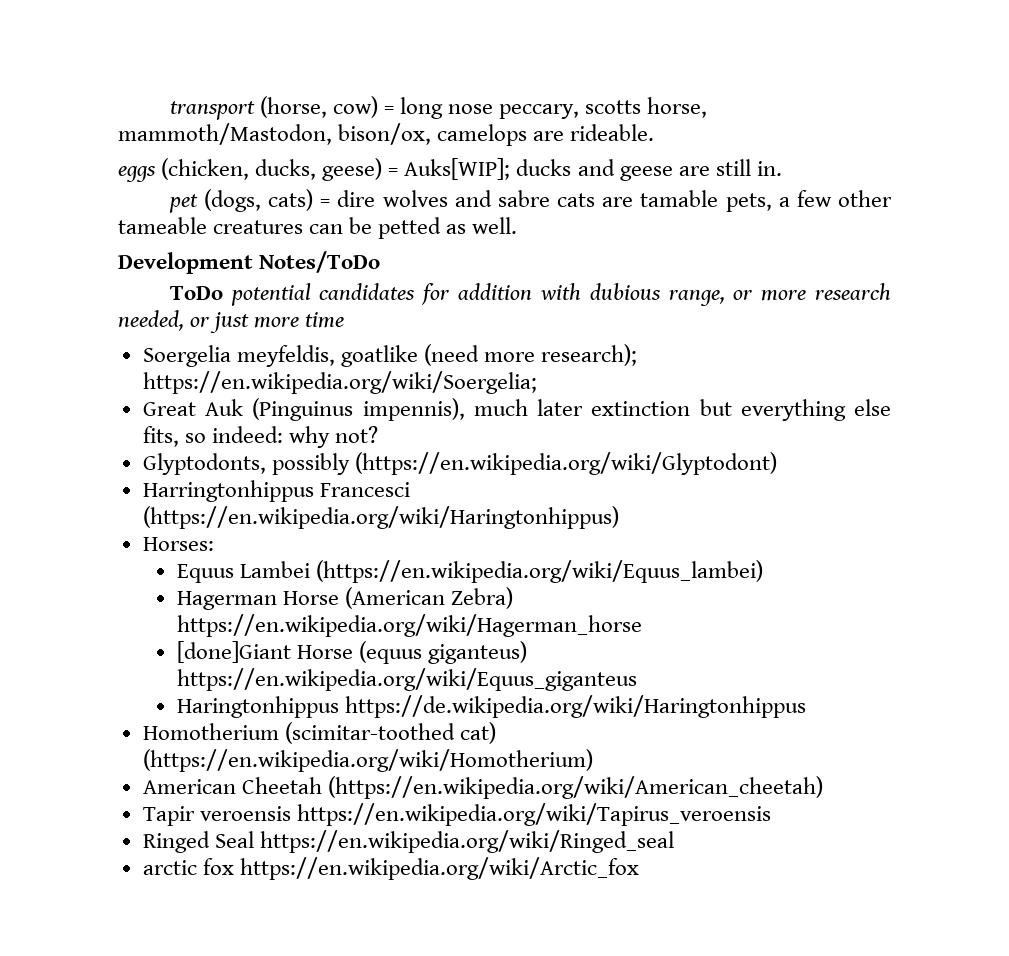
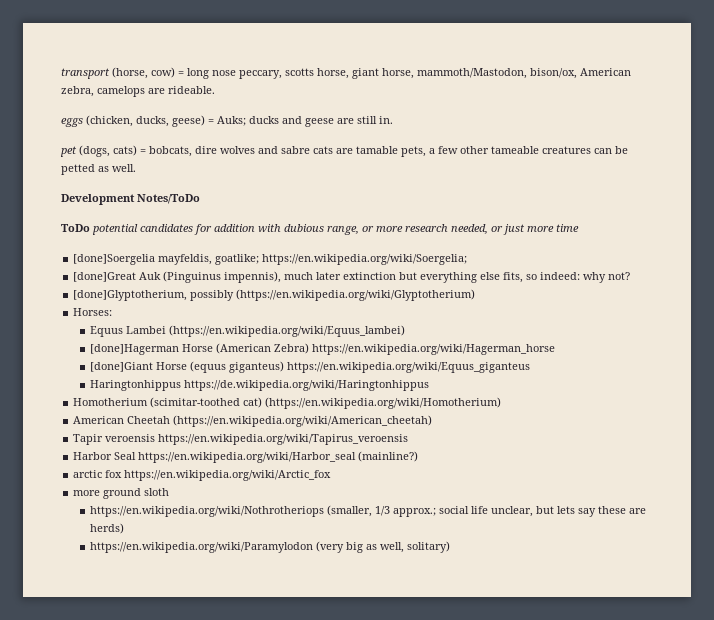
[118,123,432,145] mammoth/Mastodon, bison/ox, -> [352,68,631,79] [61,86,94,97] giant horse, mammoth/Mastodon, bison/ox, American zebra,
[404,158,511,180] Auks[WIP]; -> [217,116,246,126] Auks;
(331, 203) none -> [149,146,192,157] bobcats,
[142,344,638,367] Soergelia meyfeldis, goatlike (need more research); -> [73,254,260,265] [done]Soergelia mayfeldis, goatlike;
[142,402,196,416] Great -> [73,272,137,282] [done]Great
[142,452,777,475] [142,480,410,502] [142,506,619,529] Glyptodonts, possibly (https://en.wikipedia.org/wiki/Glyptodont) // Harringtonhippus Francesci (https://en.wikipedia.org/wiki/Haringtonhippus) -> [73,289,476,301] [done]Glyptotherium, possibly (https://en.wikipedia.org/wiki/Glyptotherium)
[176,591,277,610] Hagerman -> [89,344,179,355] [done]Hagerman
[142,830,674,853] Ringed Seal https://en.wikipedia.org/wiki/Ringed_seal -> [73,451,419,463] Harbor Seal https://en.wikipedia.org/wiki/Harbor_seal (mainline?)
(639, 868) none -> [73,488,170,499] [89,505,646,517] [89,523,124,534] [89,541,450,553] // more ground sloth // https://en.wikipedia.org/wiki/Nothrotheriops (smaller, 1/3 approx.; social life unclear, but lets say these are herds) // https://en.wikipedia.org/wiki/Paramylodon (very big as well, solitary)

